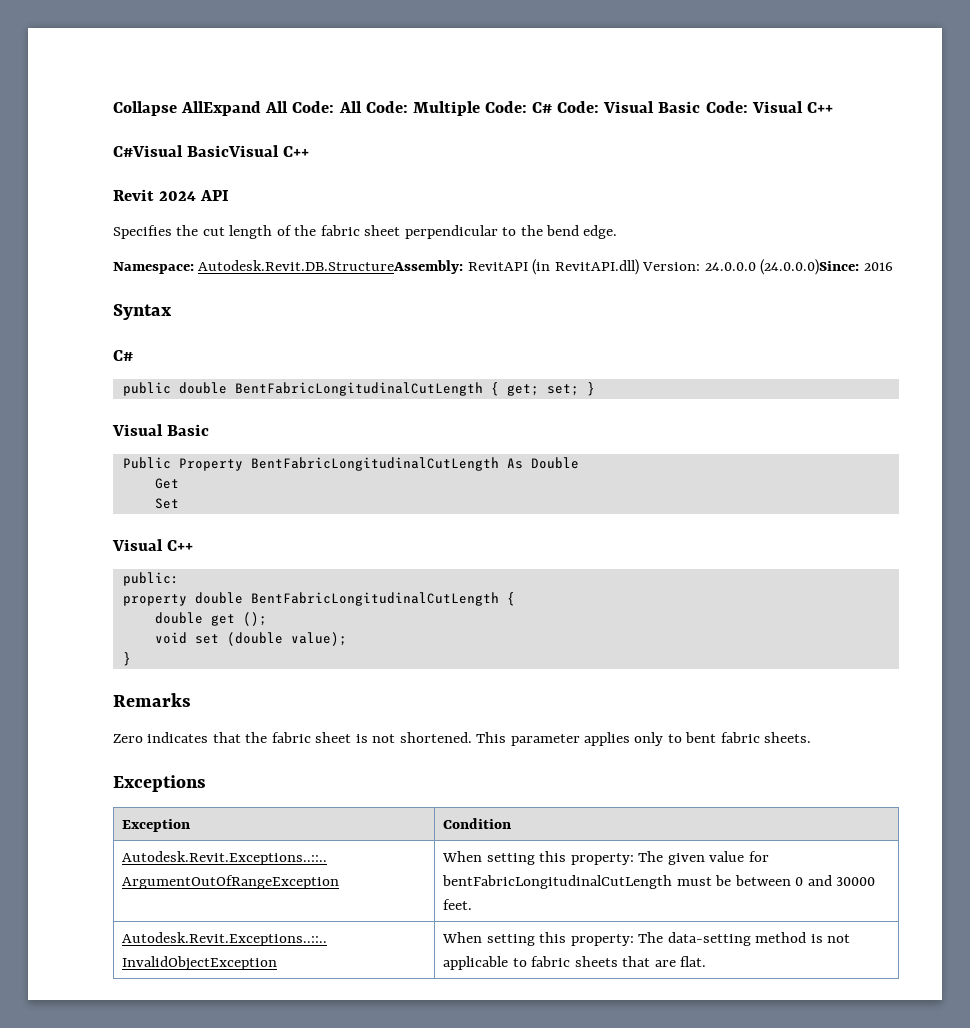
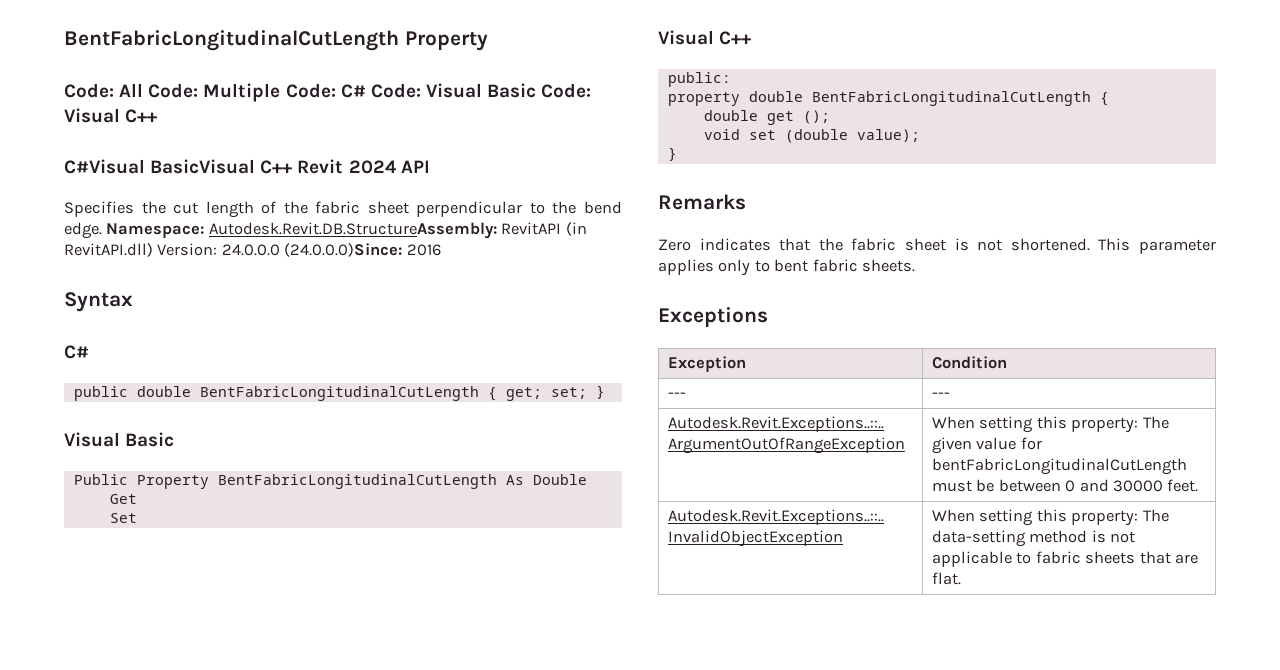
[113,101,289,116] Collapse AllExpand All -> [64,30,488,51] BentFabricLongitudinalCutLength Property //
(310, 151) // -> (293, 167) none
(618, 232) // -> (102, 230) none
(512, 823) none -> [667,392,686,398] [931,392,950,398] // --- | ---

